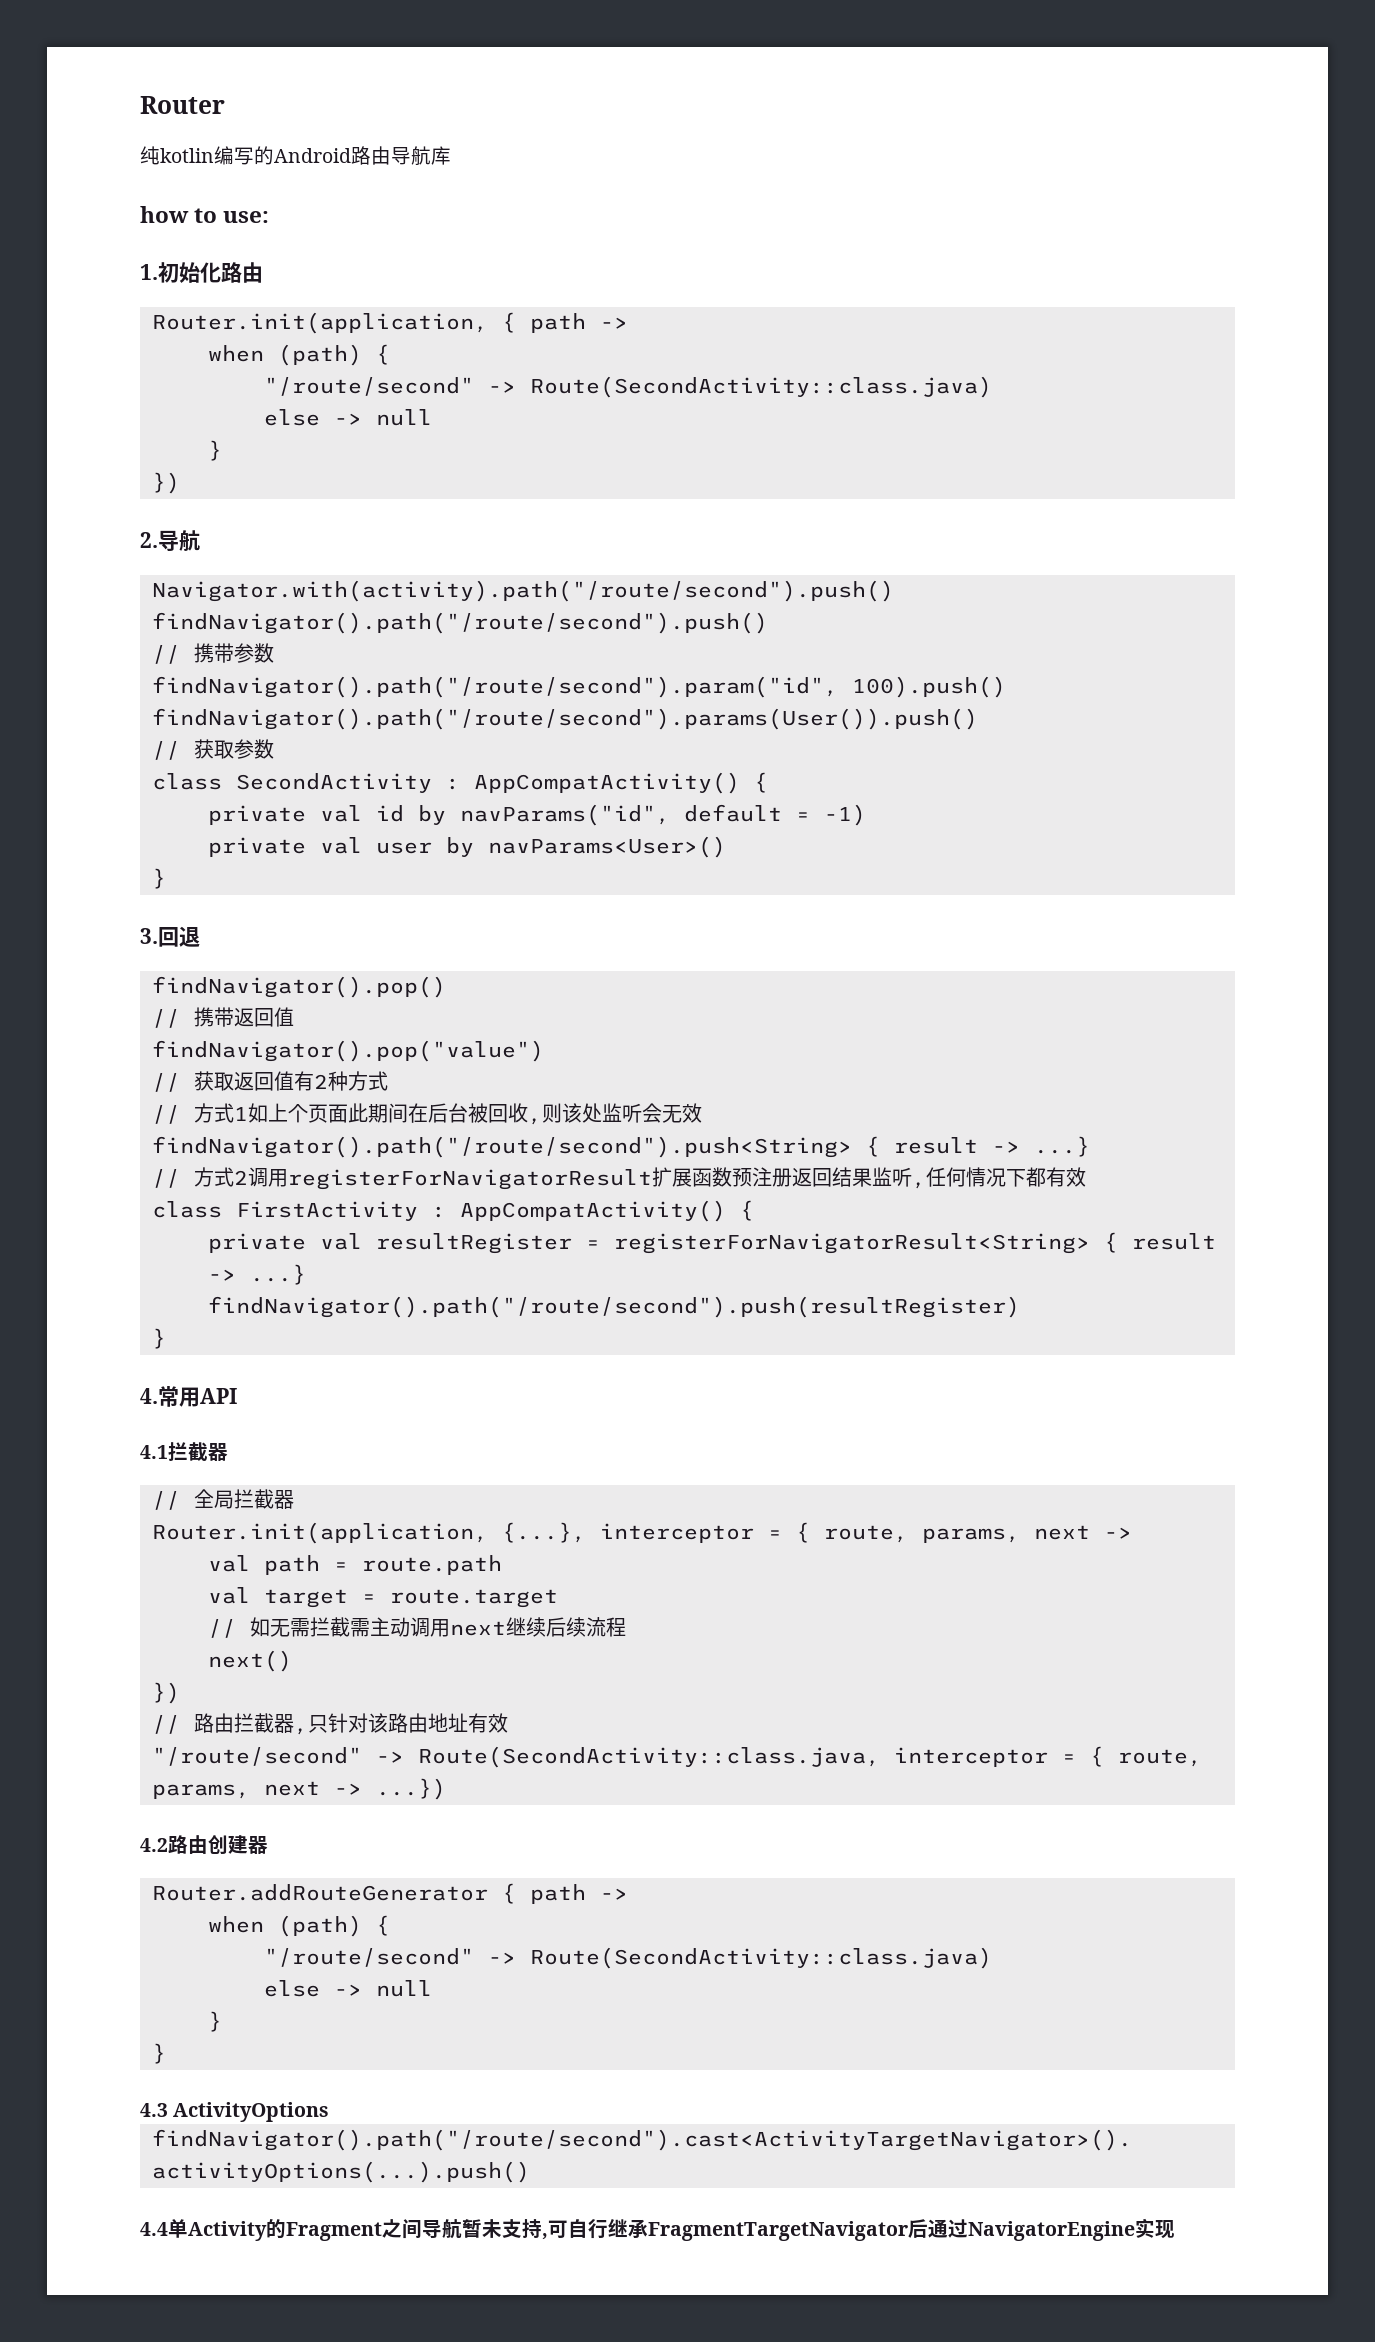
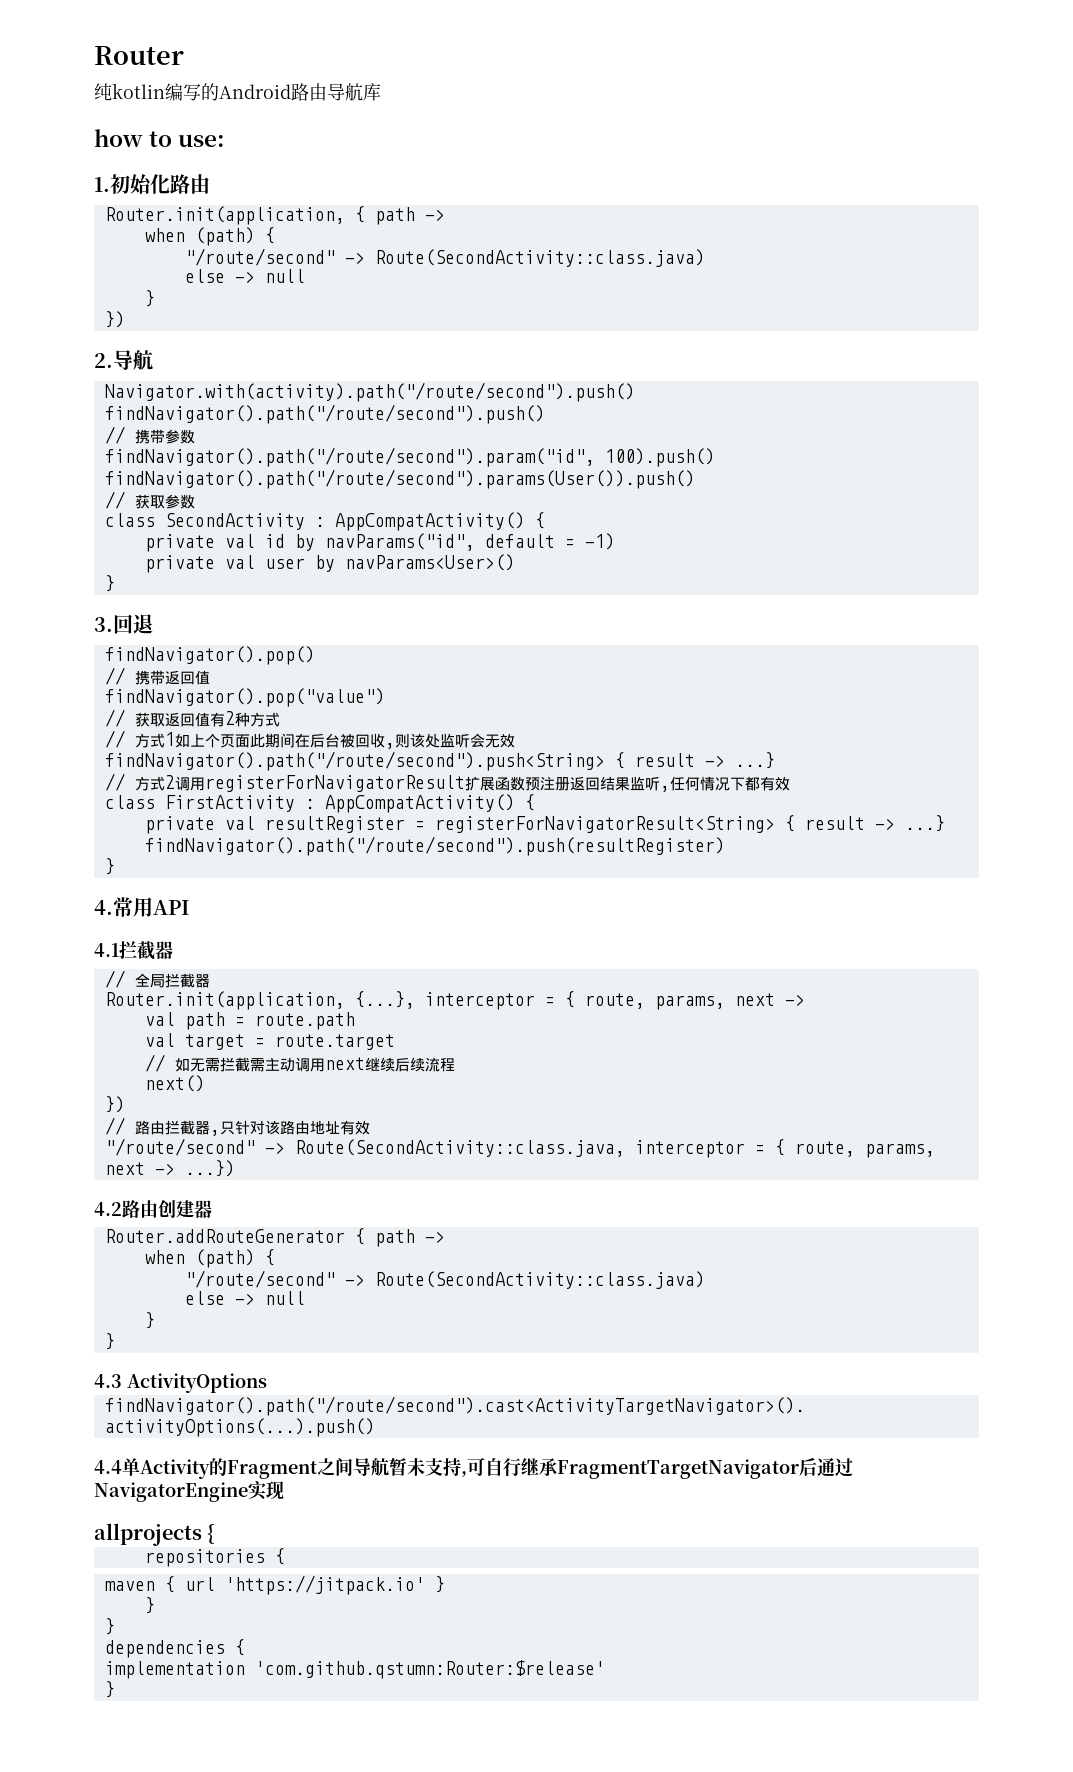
(1175, 2229) none -> [94,1523,216,1546] [144,1548,285,1567] [104,1575,445,1595] [144,1597,155,1614] [104,1618,115,1635] [104,1639,245,1658] [104,1660,605,1679] [104,1681,115,1698] // allprojects { // repositories { // maven { url 'https://jitpack.io' } // } // } // dependencies { // implementation 'com.github.qstumn:Router:$release' // }

